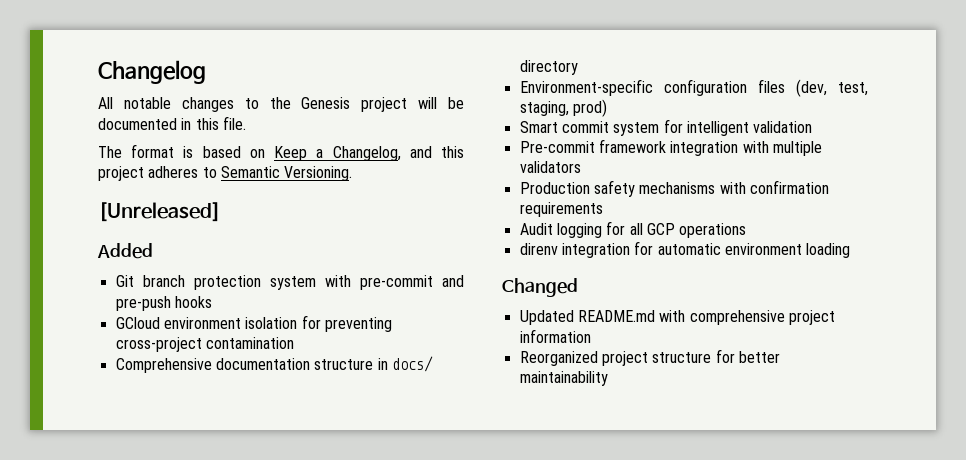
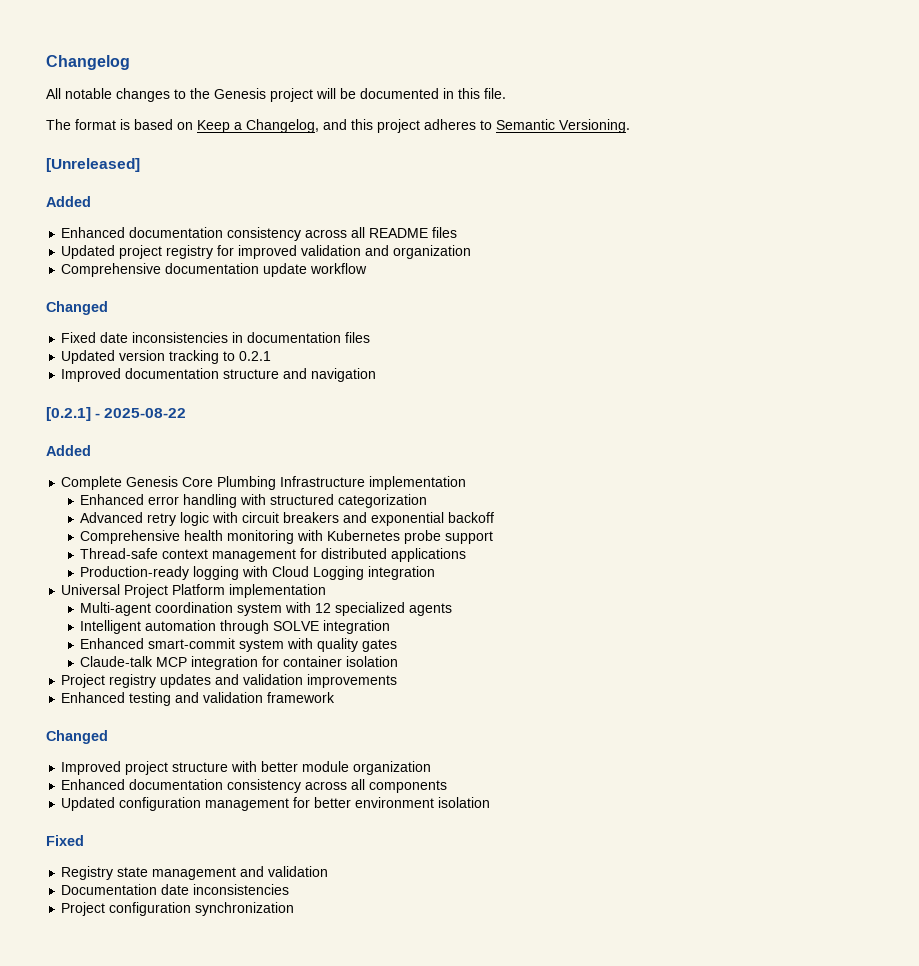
[115,275,464,290] [115,296,212,311] [115,315,392,332] [115,337,294,352] [115,356,433,373] [519,60,578,75] [519,79,868,97] [519,99,607,117] [519,119,813,136] [519,139,822,156] [519,161,581,173] [519,180,829,197] [519,202,603,217] [519,221,747,238] [519,241,851,258] [502,278,578,297] [519,310,835,325] [519,329,591,343] [519,349,780,366] [519,371,608,386] Git branch protection system with pre-commit and pre-push hooks // GCloud environment isolation for preventing cross-project contamination // Comprehensive documentation structure in docs/ directory // Environment-specific configuration files (dev, test, staging, prod) // Smart commit system for intelligent validation // Pre-commit framework integration with multiple validators // Production safety mechanisms with confirmation requirements // Audit logging for all GCP operations // direnv integration for automatic environment loading // Changed // Updated README.md with comprehensive project information // Reorganized project structure for better maintainability -> [61,227,458,241] [61,245,472,259] [61,263,368,277] [46,301,108,315] [61,332,371,343] [61,350,272,364] [61,368,377,382] [46,407,187,421] [46,445,91,456] [61,476,467,490] [80,494,428,508] [80,512,495,526] [80,530,494,544] [80,548,467,562] [80,566,436,580] [61,584,327,598] [80,602,453,616] [80,620,391,634] [80,638,398,652] [80,656,399,670] [61,674,398,688] [61,692,336,706] [46,730,108,744] [61,761,432,775] [61,779,448,793] [61,797,491,811] [46,835,84,846] [61,866,329,880] [61,884,290,895] [61,902,295,916] Enhanced documentation consistency across all README files // Updated project registry for improved validation and organization // Comprehensive documentation update workflow // Changed // Fixed date inconsistencies in documentation files // Updated version tracking to 0.2.1 // Improved documentation structure and navigation // [0.2.1] - 2025-08-22 // Added // Complete Genesis Core Plumbing Infrastructure implementation // Enhanced error handling with structured categorization // Advanced retry logic with circuit breakers and exponential backoff // Comprehensive health monitoring with Kubernetes probe support // Thread-safe context management for distributed applications // Production-ready logging with Cloud Logging integration // Universal Project Platform implementation // Multi-agent coordination system with 12 specialized agents // Intelligent automation through SOLVE integration // Enhanced smart-commit system with quality gates // Claude-talk MCP integration for container isolation // Project registry updates and validation improvements // Enhanced testing and validation framework // Changed // Improved project structure with better module organization // Enhanced documentation consistency across all components // Updated configuration management for better environment isolation // Fixed // Registry state management and validation // Documentation date inconsistencies // Project configuration synchronization

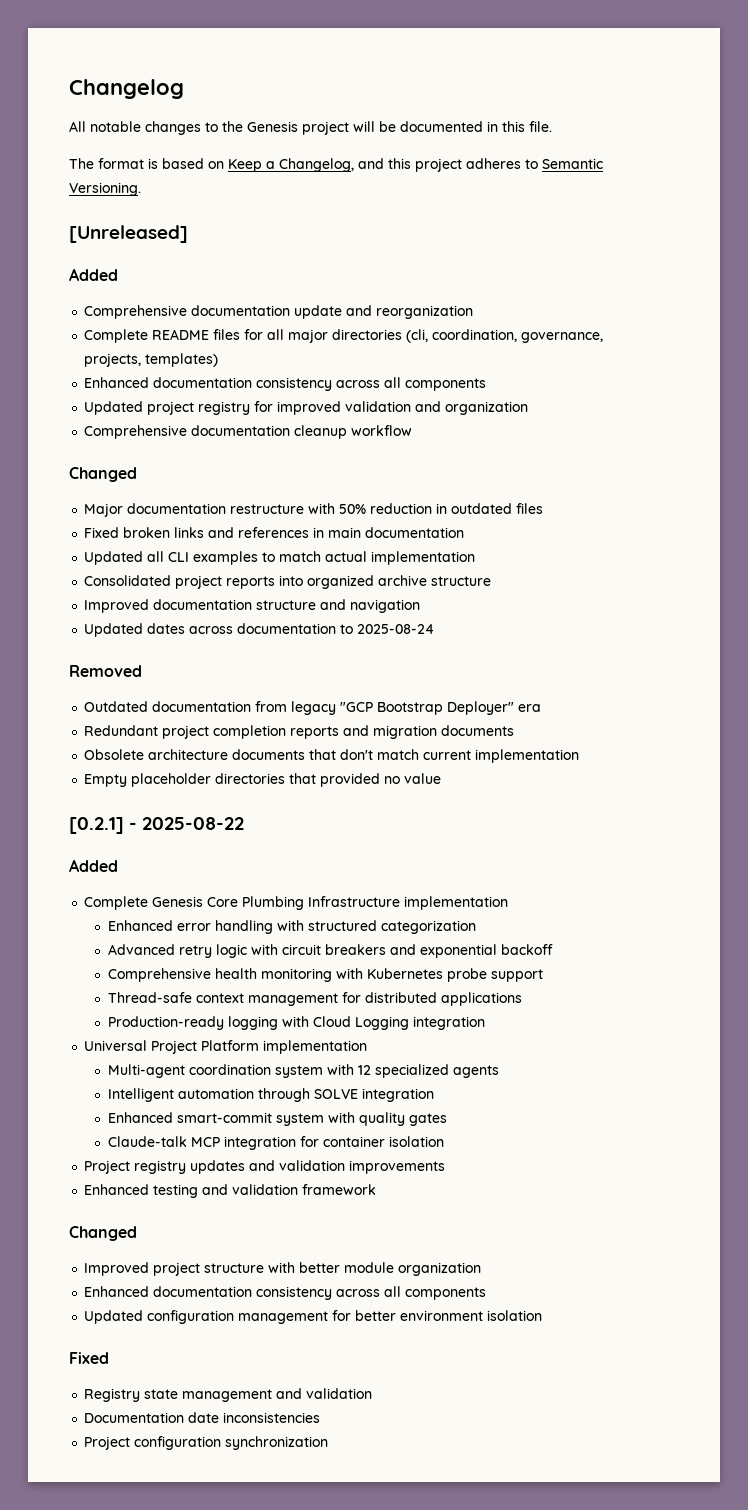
[61,227,458,241] // Enhanced documentation consistency across all README files -> [84,305,474,319] [84,329,604,343] [84,353,219,367] [84,377,487,391] // Comprehensive documentation update and reorganization // Complete README files for all major directories (cli, coordination, governance, projects, templates) // Enhanced documentation consistency across all components
[263,263,308,277] update -> [294,425,348,439] cleanup
[61,332,371,343] [61,350,272,364] Fixed date inconsistencies in documentation files // Updated version tracking to 0.2.1 -> [84,503,544,517] [84,527,465,538] [84,551,476,565] [84,575,492,589] Major documentation restructure with 50% reduction in outdated files // Fixed broken links and references in main documentation // Updated all CLI examples to match actual implementation // Consolidated project reports into organized archive structure
(377, 375) none -> [84,623,435,637] [69,665,142,677] [84,701,542,715] [84,725,515,739] [84,749,580,763] [84,773,442,787] // Updated dates across documentation to 2025-08-24 // Removed // Outdated documentation from legacy "GCP Bootstrap Deployer" era // Redundant project completion reports and migration documents // Obsolete architecture documents that don't match current implementation // Empty placeholder directories that provided no value

